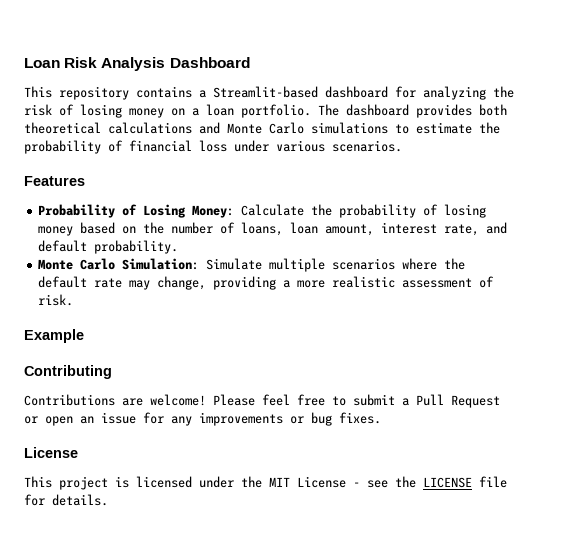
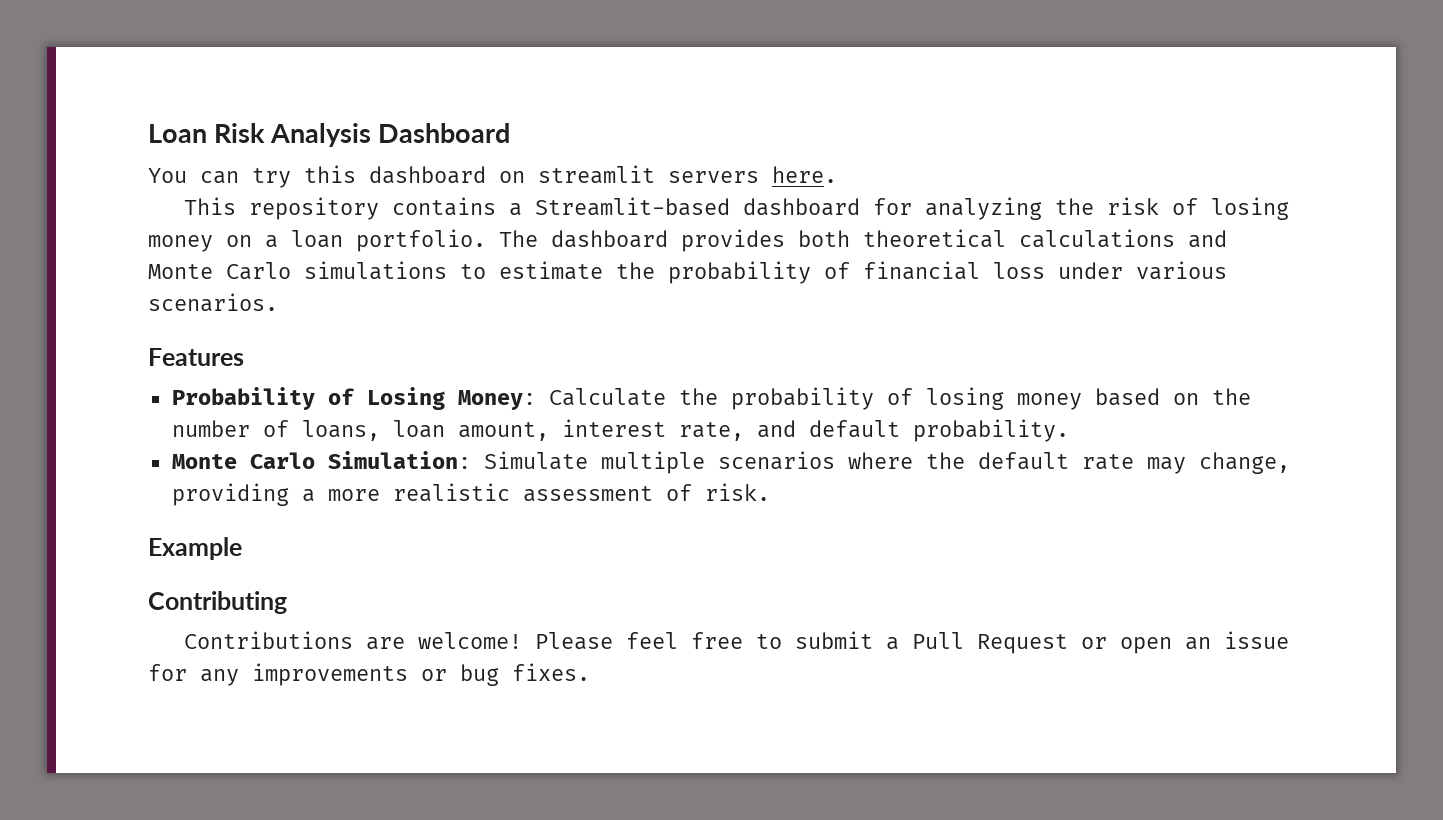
(250, 62) none -> [148,165,837,188] // You can try this dashboard on streamlit servers here.
[24,447,78,458] [24,476,507,490] [24,494,108,506] // License // This project is licensed under the MIT License - see the LICENSE file for details. -> (590, 672) none

